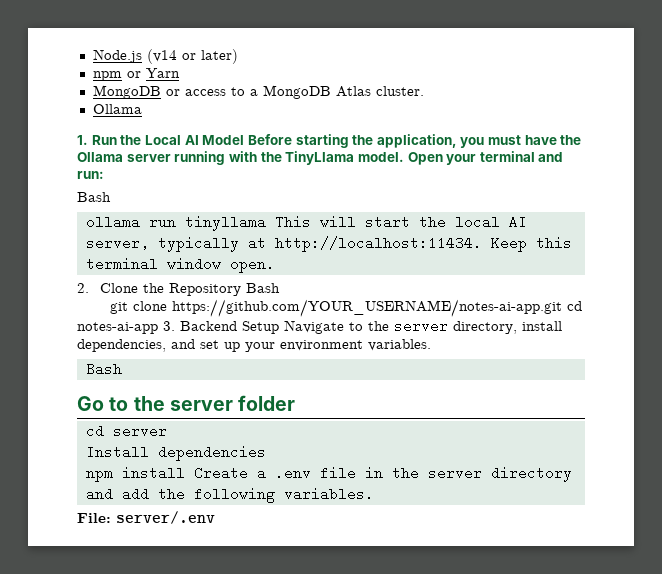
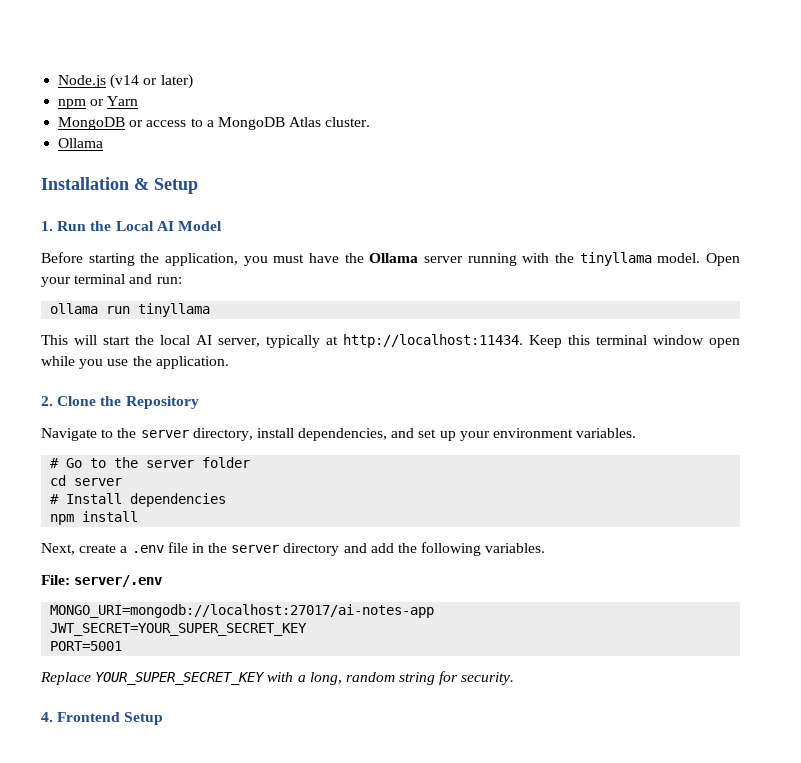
(142, 109) none -> [41,177,198,194] // Installation & Setup
(245, 140) none -> (222, 226) //
[285,151,355,165] TinyLlama -> [579,252,652,266] tinyllama
[77,192,111,202] // Bash -> (182, 280) none
(266, 223) none -> (211, 310) //
[229,257,275,273] [77,283,281,296] [110,299,583,317] [77,321,279,334] open. // 2. Clone the Repository Bash // git clone https://github.com/YOUR_USERNAME/notes-ai-app.git cd notes-ai-app 3. Backend Setup -> [709,338,740,348] [41,356,229,369] [41,396,199,409] open while you use the application. // 2. Clone the Repository //
[85,362,122,376] Bash // -> [50,458,60,468] #
(167, 431) none -> [50,494,60,504] #
[193,466,248,480] Create -> [41,543,117,555] // Next, create
(215, 517) none -> [50,604,435,618] [50,623,308,636] [50,641,123,651] [40,671,515,685] [41,712,164,725] // MONGO_URI=mongodb://localhost:27017/ai-notes-app // JWT_SECRET=YOUR_SUPER_SECRET_KEY // PORT=5001 // Replace YOUR_SUPER_SECRET_KEY with a long, random string for security. // 4. Frontend Setup

